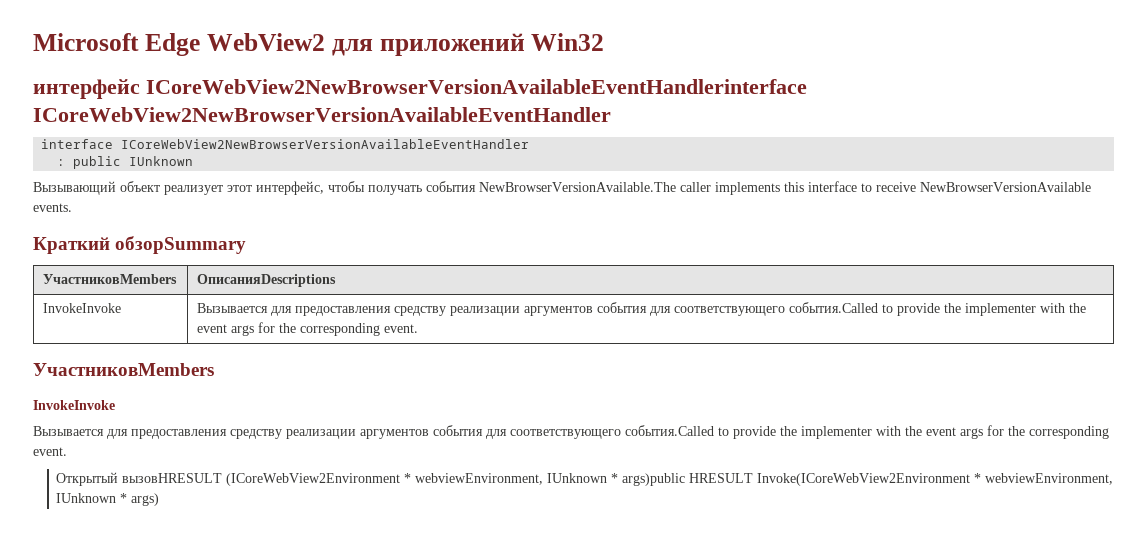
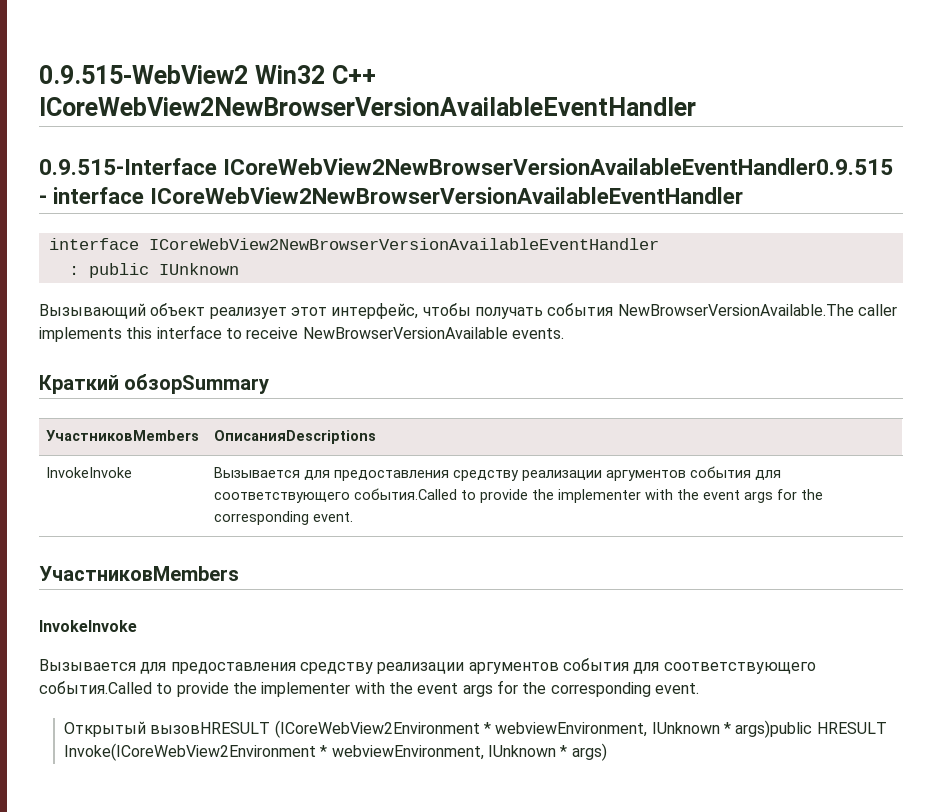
[33,33,605,56] [33,79,807,99] Microsoft Edge WebView2 для приложений Win32 // интерфейс ICoreWebView2NewBrowserVersionAvailableEventHandlerinterface -> [39,65,376,84] [39,97,696,116] [39,158,894,175] [39,187,145,204] 0.9.515-WebView2 Win32 C++ ICoreWebView2NewBrowserVersionAvailableEventHandler // 0.9.515-Interface ICoreWebView2NewBrowserVersionAvailableEventHandler0.9.515 - interface

